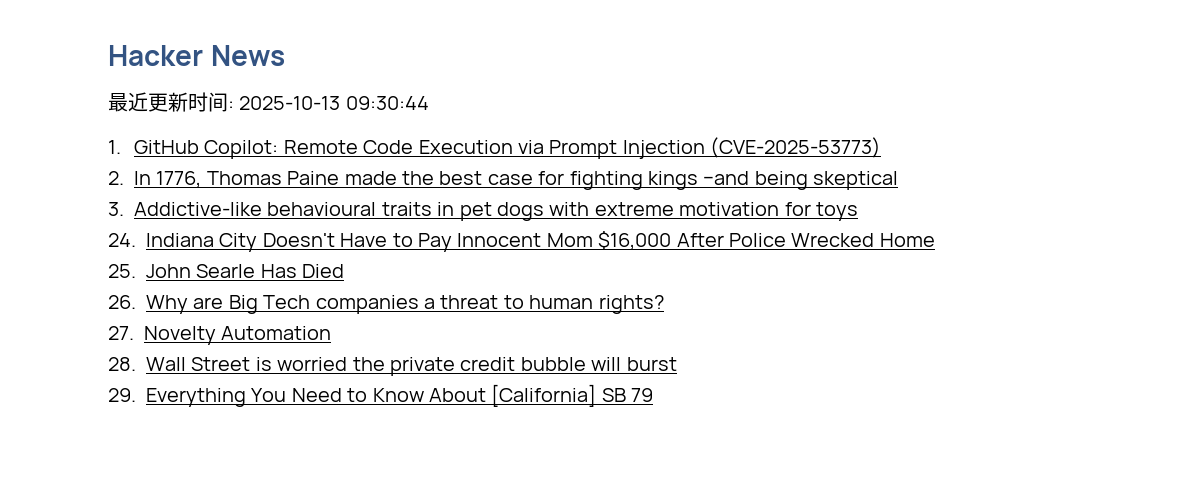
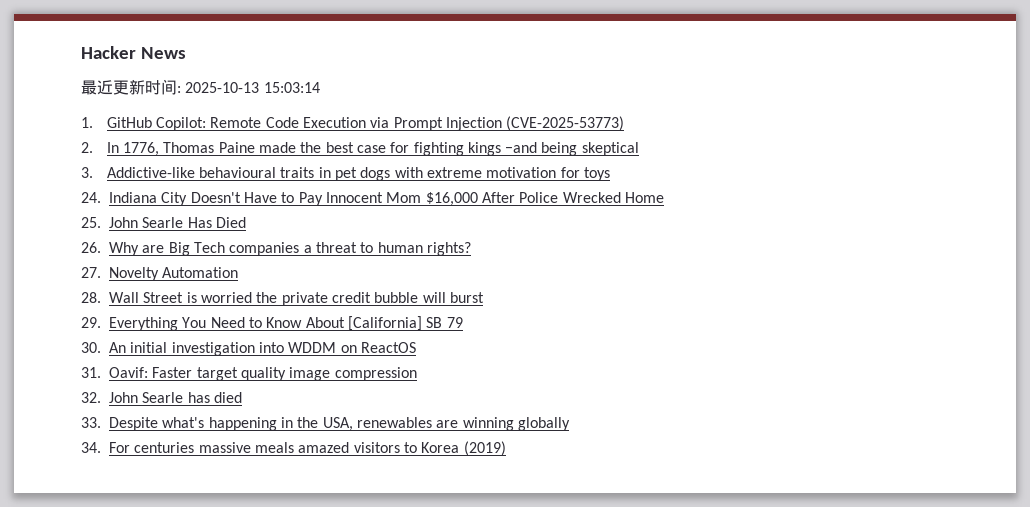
[345,96,429,110] 09:30:44 -> [263,82,320,93] 15:03:14
(654, 395) none -> [81,342,416,356] [81,367,417,381] [81,392,242,403] [81,417,570,431] [81,441,506,456] // 30. An initial investigation into WDDM on ReactOS // 31. Oavif: Faster target quality image compression // 32. John Searle has died // 33. Despite what's happening in the USA, renewables are winning globally // 34. For centuries massive meals amazed visitors to Korea (2019)

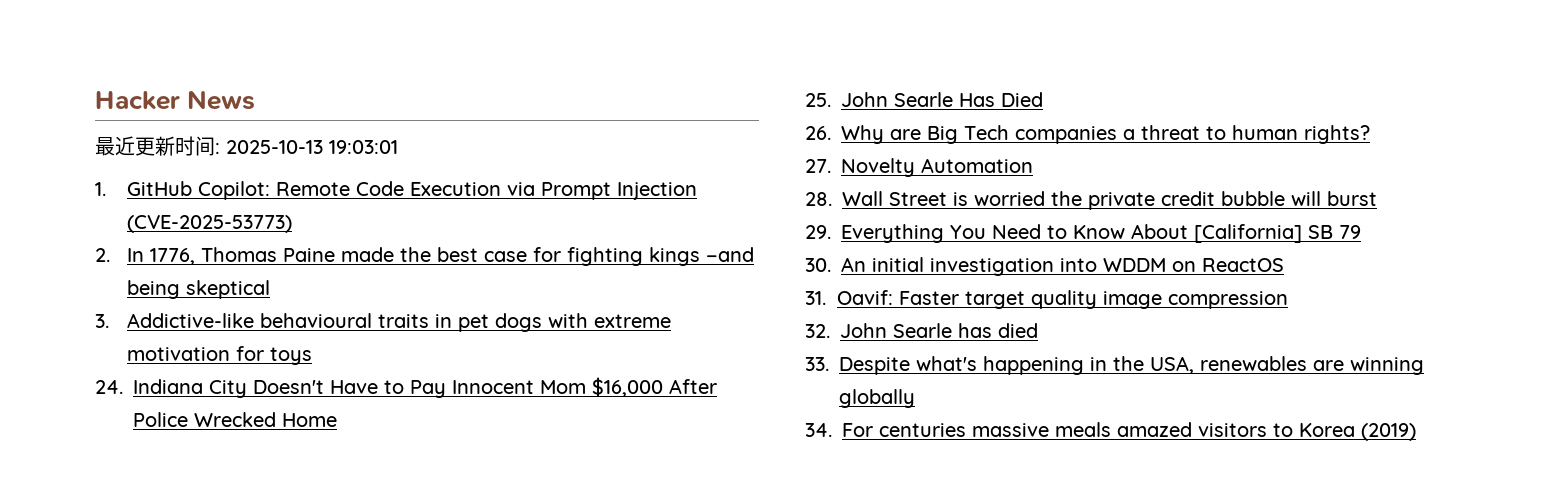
[263,82,320,93] 15:03:14 -> [329,140,398,154] 19:03:01

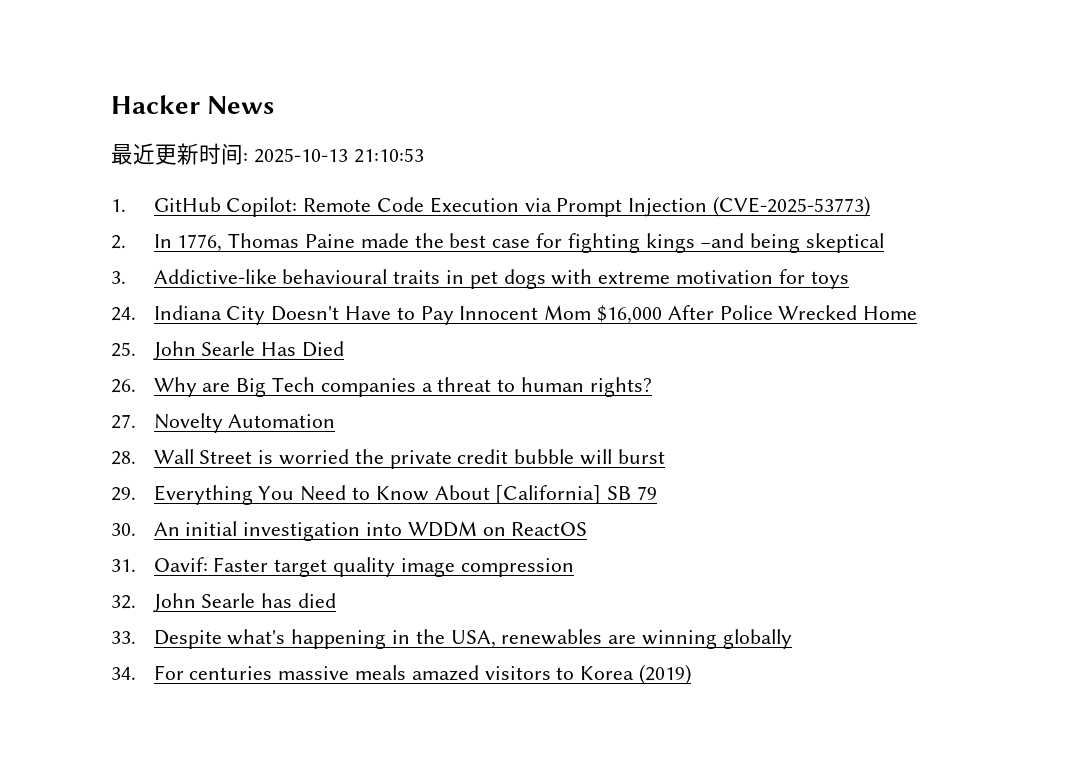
[329,140,398,154] 19:03:01 -> [353,148,424,163] 21:10:53

